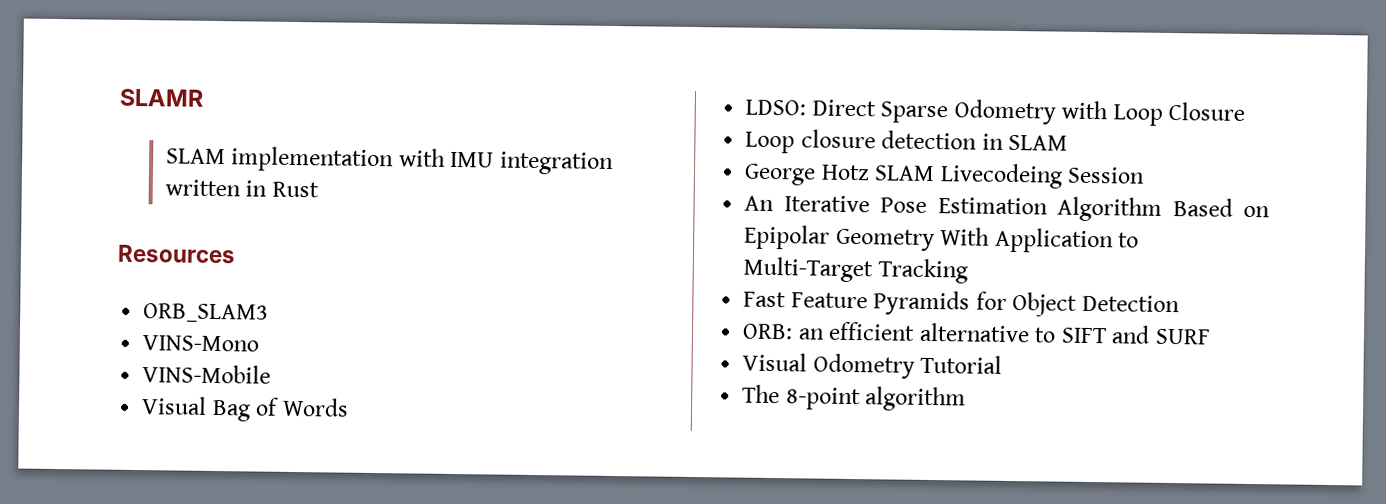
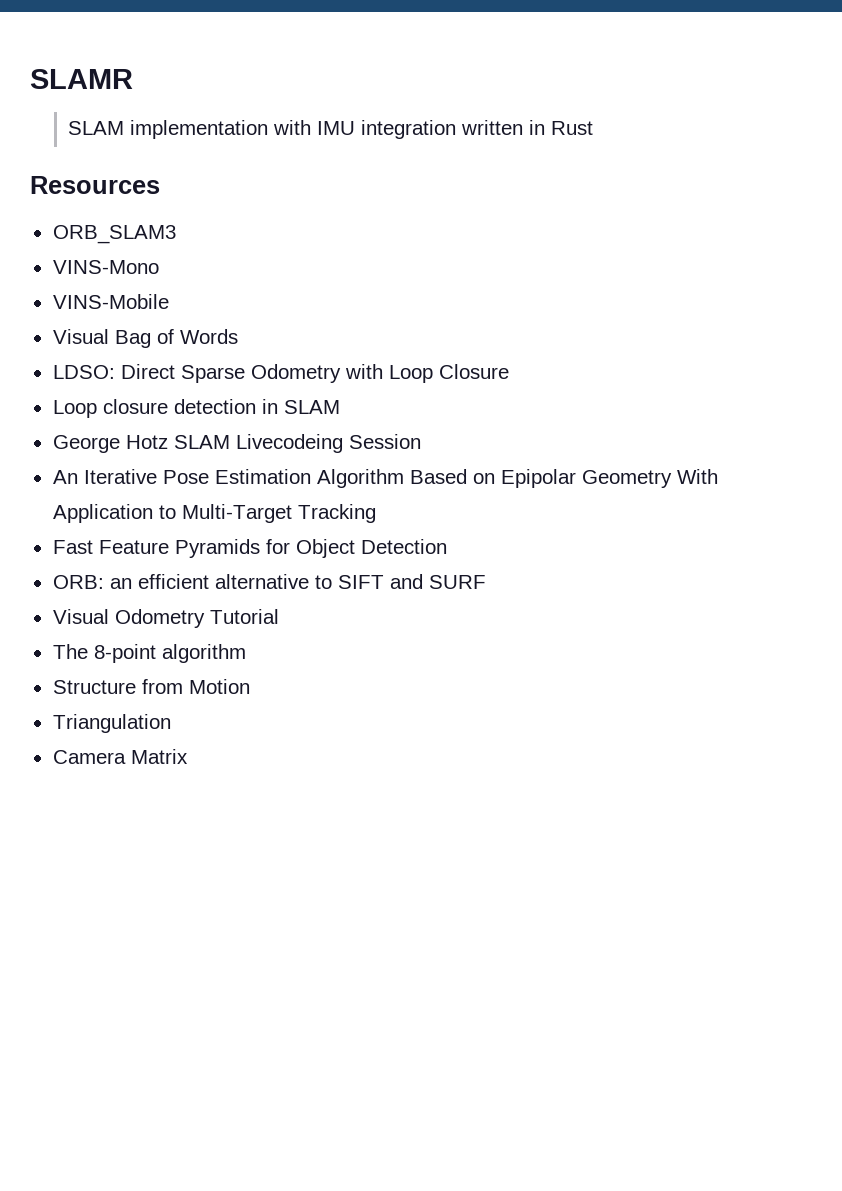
(967, 399) none -> [52,679,250,694] [52,714,171,733] [52,749,188,764] // Structure from Motion // Triangulation // Camera Matrix

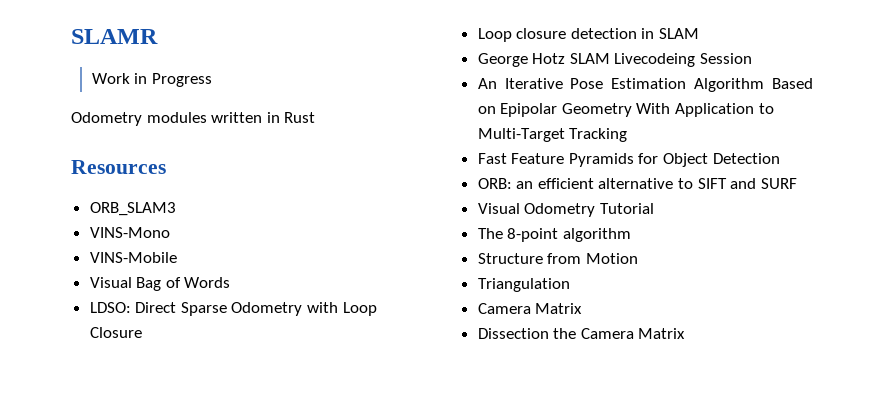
[68,120,457,139] SLAM implementation with IMU integration -> [91,73,212,87] [71,112,207,126] Work in Progress // Odometry modules
(188, 756) none -> [477,328,686,339] // Dissection the Camera Matrix

